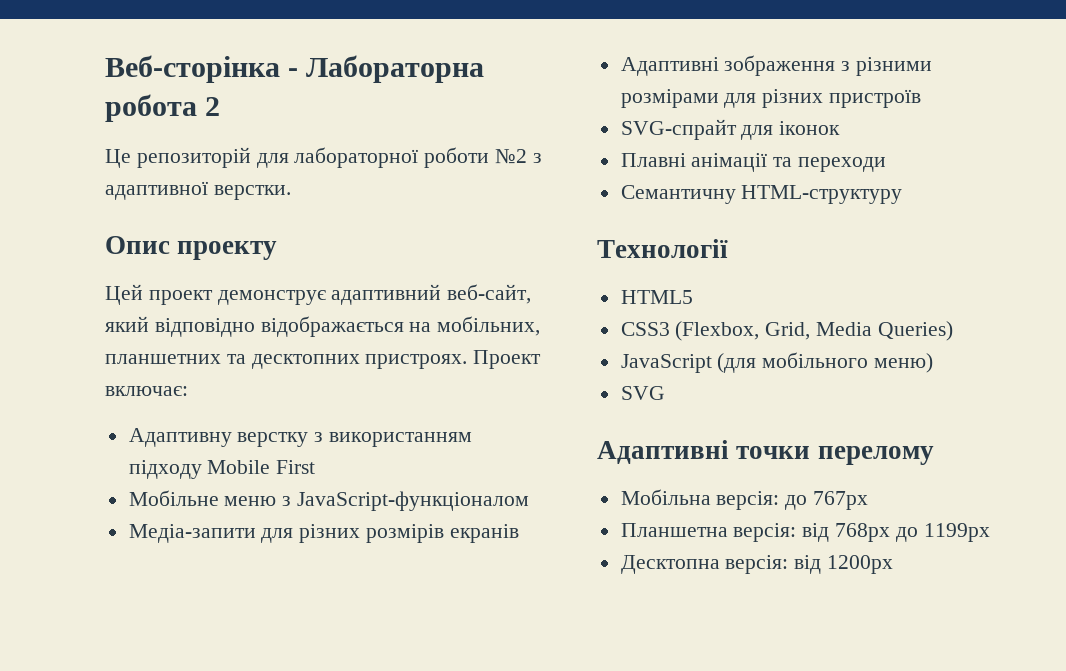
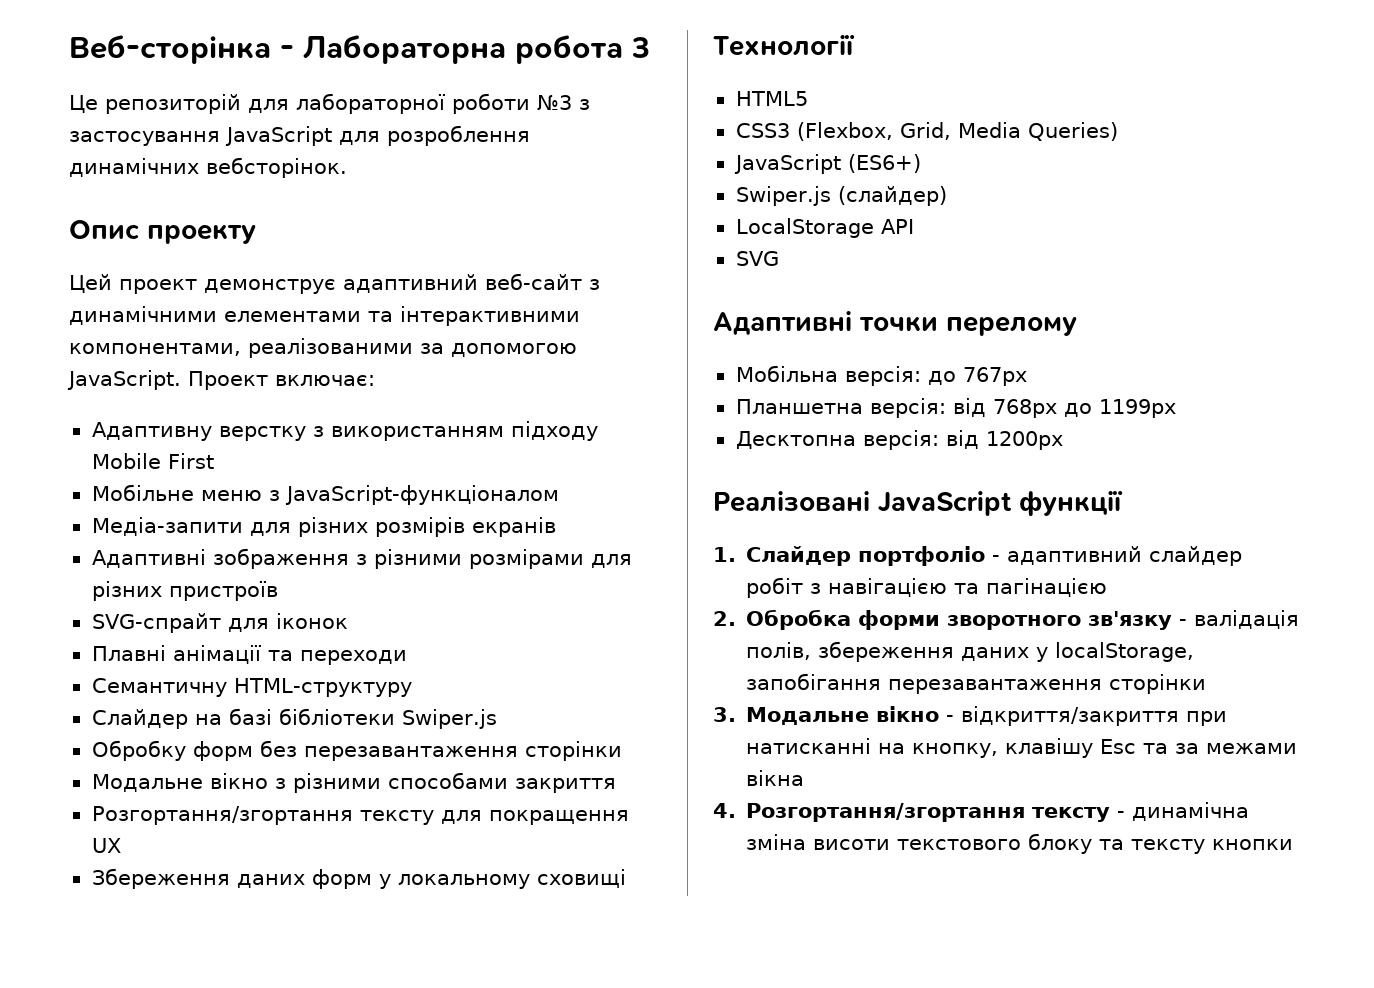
[205,97,221,116] 2 -> [631,37,650,58] 3
[495,149,542,164] [105,181,291,200] №2 з адаптивної верстки. -> [537,95,590,110] [69,125,530,146] [69,157,347,178] №3 з застосування JavaScript для розроблення динамічних вебсторінок.
[447,284,532,304] [105,316,541,337] [105,354,468,369] веб-сайт, який відповідно відображається на мобільних, планшетних та десктопних пристроях. -> [485,273,600,290] [69,306,580,326] [69,338,577,358] [67,370,181,390] веб-сайт з динамічними елементами та інтерактивними компонентами, реалізованими за допомогою JavaScript.
(903, 194) none -> [91,708,497,729] [91,740,622,761] [91,772,616,793] [91,806,629,825] [91,838,121,853] [91,868,626,889] // Слайдер на базі бібліотеки Swiper.js // Обробку форм без перезавантаження сторінки // Модальне вікно з різними способами закриття // Розгортання/згортання тексту для покращення UX // Збереження даних форм у локальному сховищі
[717,352,934,373] (для мобільного меню) -> [847,154,921,173] [735,186,947,206] [735,218,914,238] (ES6+) // Swiper.js (слайдер) // LocalStorage API
(894, 564) none -> [713,491,1123,516] [713,546,1243,566] [746,577,1108,598] [713,609,1300,630] [746,641,1195,662] [746,673,1207,694] [713,706,1228,726] [746,738,1298,758] [746,770,805,786] [713,802,1250,822] [746,833,1294,854] // Реалізовані JavaScript функції // 1. Слайдер портфоліо - адаптивний слайдер робіт з навігацією та пагінацією // 2. Обробка форми зворотного зв'язку - валідація полів, збереження даних у localStorage, запобігання перезавантаження сторінки // 3. Модальне вікно - відкриття/закриття при натисканні на кнопку, клавішу Esc та за межами вікна // 4. Розгортання/згортання тексту - динамічна зміна висоти текстового блоку та тексту кнопки

